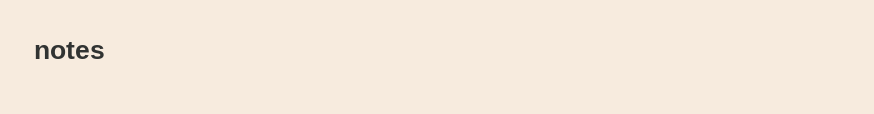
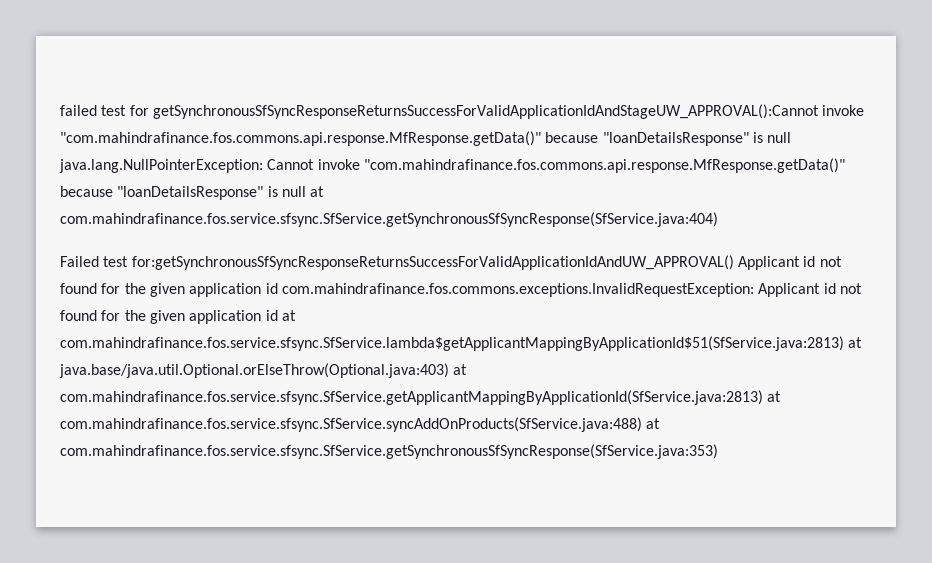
[34,42,105,59] notes -> [60,104,865,119] [60,131,792,146] [59,158,845,173] [60,186,325,200] [60,212,718,227] [60,255,842,270] [60,283,862,297] [60,310,296,324] [60,336,863,351] [59,363,468,378] [60,390,782,405] [60,417,661,432] [60,444,718,459] failed test for getSynchronousSfSyncResponseReturnsSuccessForValidApplicationIdAndStageUW_APPROVAL():Cannot invoke "com.mahindrafinance.fos.commons.api.response.MfResponse.getData()" because "loanDetailsResponse" is null java.lang.NullPointerException: Cannot invoke "com.mahindrafinance.fos.commons.api.response.MfResponse.getData()" because "loanDetailsResponse" is null at com.mahindrafinance.fos.service.sfsync.SfService.getSynchronousSfSyncResponse(SfService.java:404) // Failed test for:getSynchronousSfSyncResponseReturnsSuccessForValidApplicationIdAndUW_APPROVAL() Applicant id not found for the given application id com.mahindrafinance.fos.commons.exceptions.InvalidRequestException: Applicant id not found for the given application id at com.mahindrafinance.fos.service.sfsync.SfService.lambda$getApplicantMappingByApplicationId$51(SfService.java:2813) at java.base/java.util.Optional.orElseThrow(Optional.java:403) at com.mahindrafinance.fos.service.sfsync.SfService.getApplicantMappingByApplicationId(SfService.java:2813) at com.mahindrafinance.fos.service.sfsync.SfService.syncAddOnProducts(SfService.java:488) at com.mahindrafinance.fos.service.sfsync.SfService.getSynchronousSfSyncResponse(SfService.java:353)

